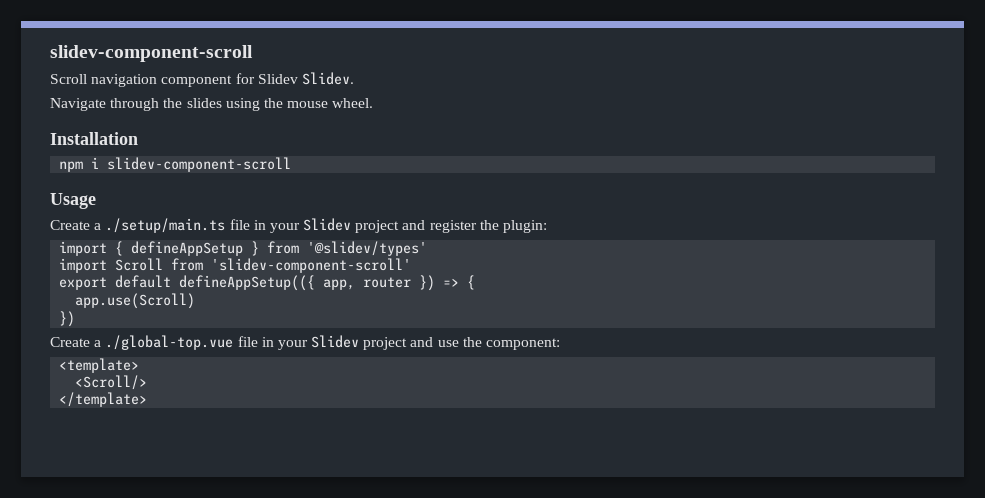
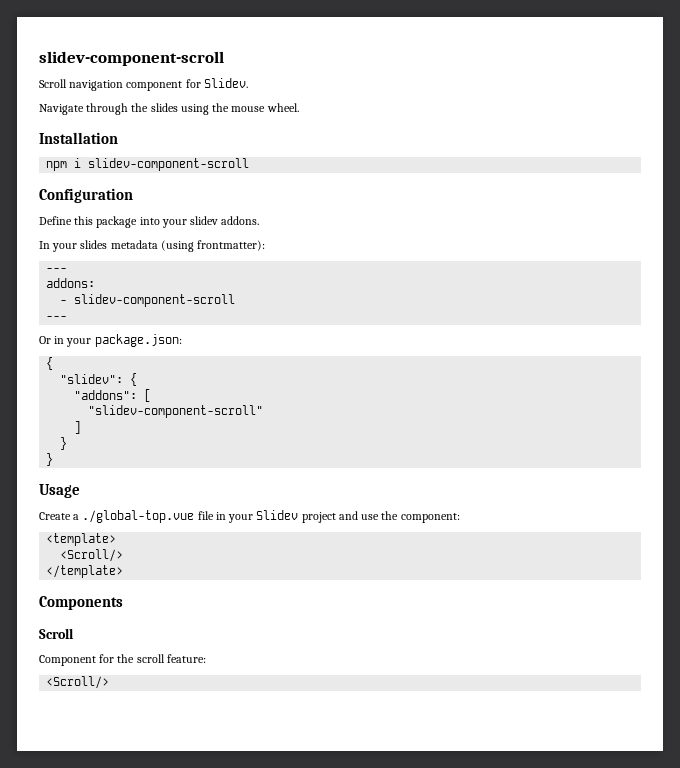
[257,74,298,84] Slidev -> (201, 83) none
[50,193,96,209] [50,218,548,233] [59,241,428,256] [59,258,412,273] [59,275,476,291] [75,293,196,309] [59,311,76,327] Usage // Create a ./setup/main.ts file in your Slidev project and register the plugin: // import { defineAppSetup } from '@slidev/types' // import Scroll from 'slidev-component-scroll' // export default defineAppSetup(({ app, router }) => { // app.use(Scroll) // }) -> [39,188,133,203] [39,216,260,228] [39,240,266,252] [46,268,68,272] [46,278,96,288] [60,294,236,307] [46,316,68,320] [39,334,182,347] [46,357,54,370] [60,373,138,386] [74,389,152,402] [88,405,264,418] [74,421,82,434] [60,437,68,450] [46,453,54,466] [39,484,80,498] Configuration // Define this package into your slidev addons. // In your slides metadata (using frontmatter): // --- // addons: // - slidev-component-scroll // --- // Or in your package.json: // { // "slidev": { // "addons": [ // "slidev-component-scroll" // ] // } // } // Usage
(148, 399) none -> [39,596,123,610] [39,628,74,639] [39,654,206,666] [46,676,110,689] // Components // Scroll // Component for the scroll feature: // <Scroll/>

